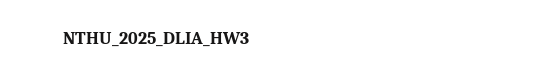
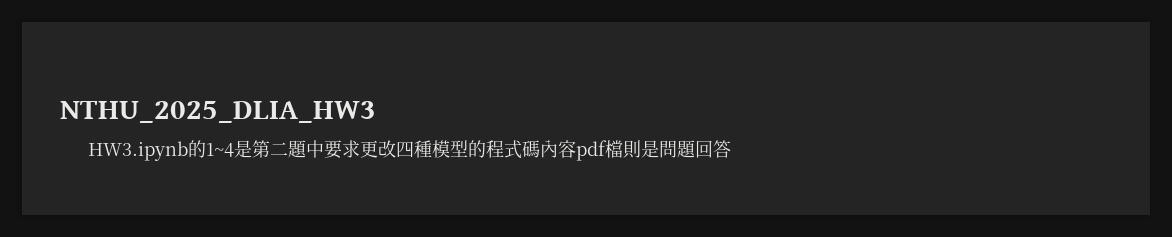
(249, 39) none -> [88,140,732,161] // HW3.ipynb的1~4是第二題中要求更改四種模型的程式碼內容pdf檔則是問題回答

